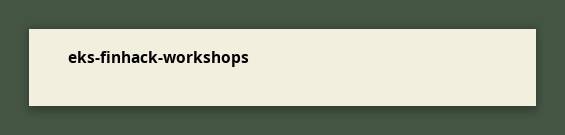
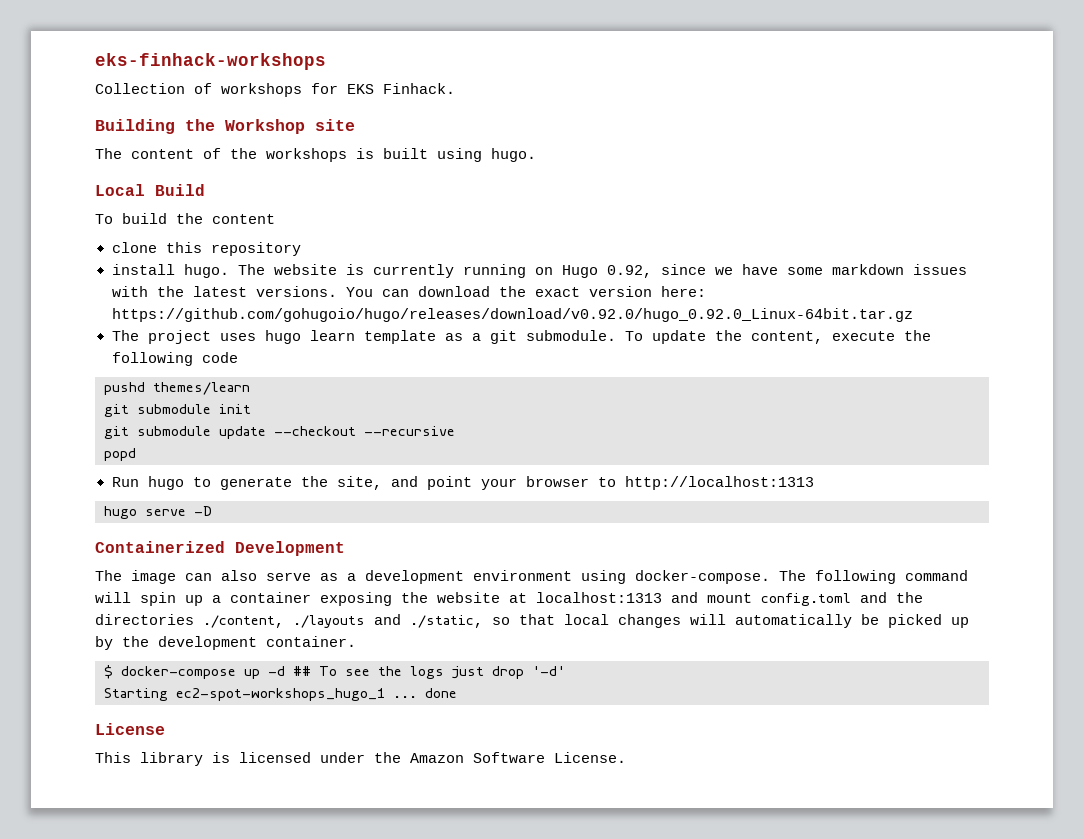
(249, 59) none -> [95,83,455,97] [95,119,355,134] [95,148,536,162] [95,184,205,196] [95,213,275,224] [111,242,301,256] [111,264,967,278] [111,286,706,297] [111,308,913,322] [111,330,931,344] [111,352,238,366] [104,382,250,395] [104,404,251,417] [104,426,455,439] [104,448,136,461] [111,476,814,490] [104,506,212,519] [95,541,345,556] [95,570,968,584] [95,592,923,606] [95,614,969,628] [95,636,356,650] [104,665,565,679] [104,688,457,701] [95,723,165,735] [95,752,626,766] // Collection of workshops for EKS Finhack. // Building the Workshop site // The content of the workshops is built using hugo. // Local Build // To build the content // clone this repository // install hugo. The website is currently running on Hugo 0.92, since we have some markdown issues with the latest versions. You can download the exact version here: https://github.com/gohugoio/hugo/releases/download/v0.92.0/hugo_0.92.0_Linux-64bit.tar.gz // The project uses hugo learn template as a git submodule. To update the content, execute the following code // pushd themes/learn // git submodule init // git submodule update --checkout --recursive // popd // Run hugo to generate the site, and point your browser to http://localhost:1313 // hugo serve -D // Containerized Development // The image can also serve as a development environment using docker-compose. The following command will spin up a container exposing the website at localhost:1313 and mount config.toml and the directories ./content, ./layouts and ./static, so that local changes will automatically be picked up by the development container. // $ docker-compose up -d ## To see the logs just drop '-d' // Starting ec2-spot-workshops_hugo_1 ... done // License // This library is licensed under the Amazon Software License.

